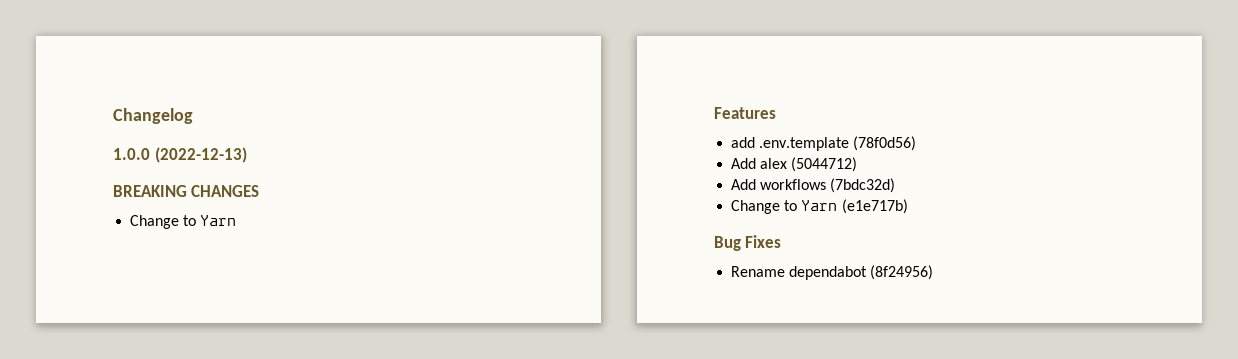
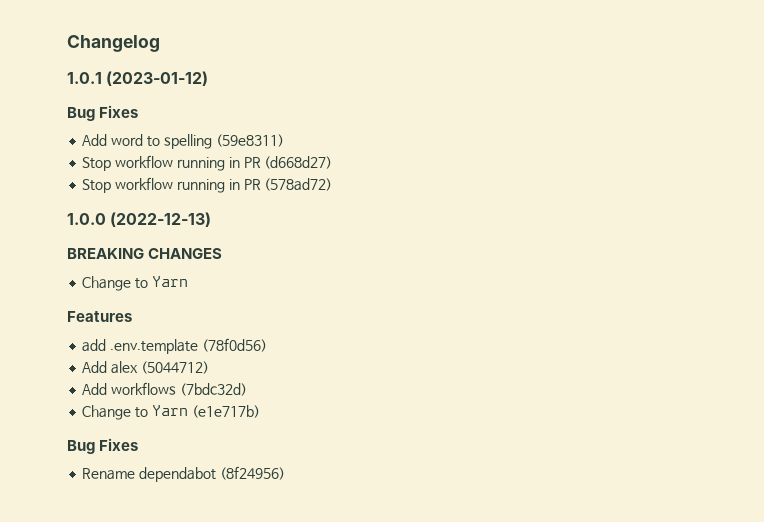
(193, 116) none -> [67,71,209,86] [67,105,139,121] [82,134,284,149] [82,155,333,171] [82,177,333,193] // 1.0.1 (2023-01-12) // Bug Fixes // Add word to spelling (59e8311) // Stop workflow running in PR (d668d27) // Stop workflow running in PR (578ad72)

